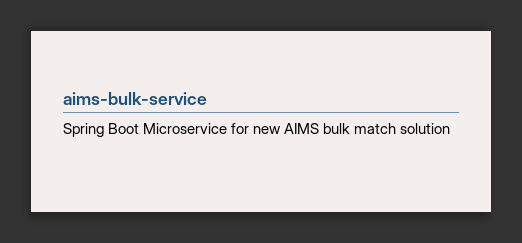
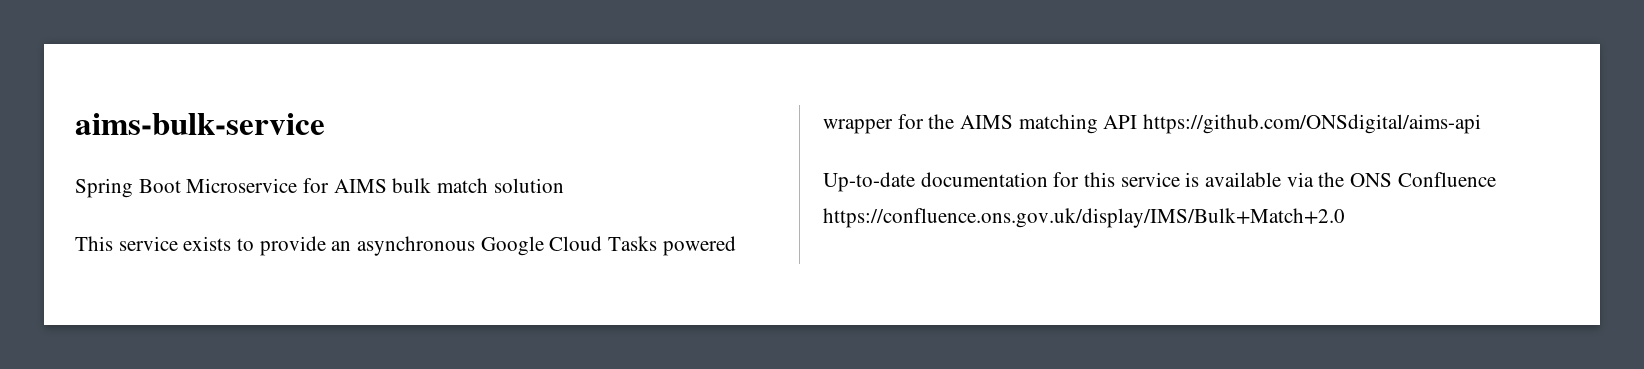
[253,126,282,134] new -> (330, 185) none
(451, 128) none -> [75,236,736,256] [823,114,1482,134] [823,172,1496,192] [823,208,1345,228] // This service exists to provide an asynchronous Google Cloud Tasks powered wrapper for the AIMS matching API https://github.com/ONSdigital/aims-api // Up-to-date documentation for this service is available via the ONS Confluence https://confluence.ons.gov.uk/display/IMS/Bulk+Match+2.0

